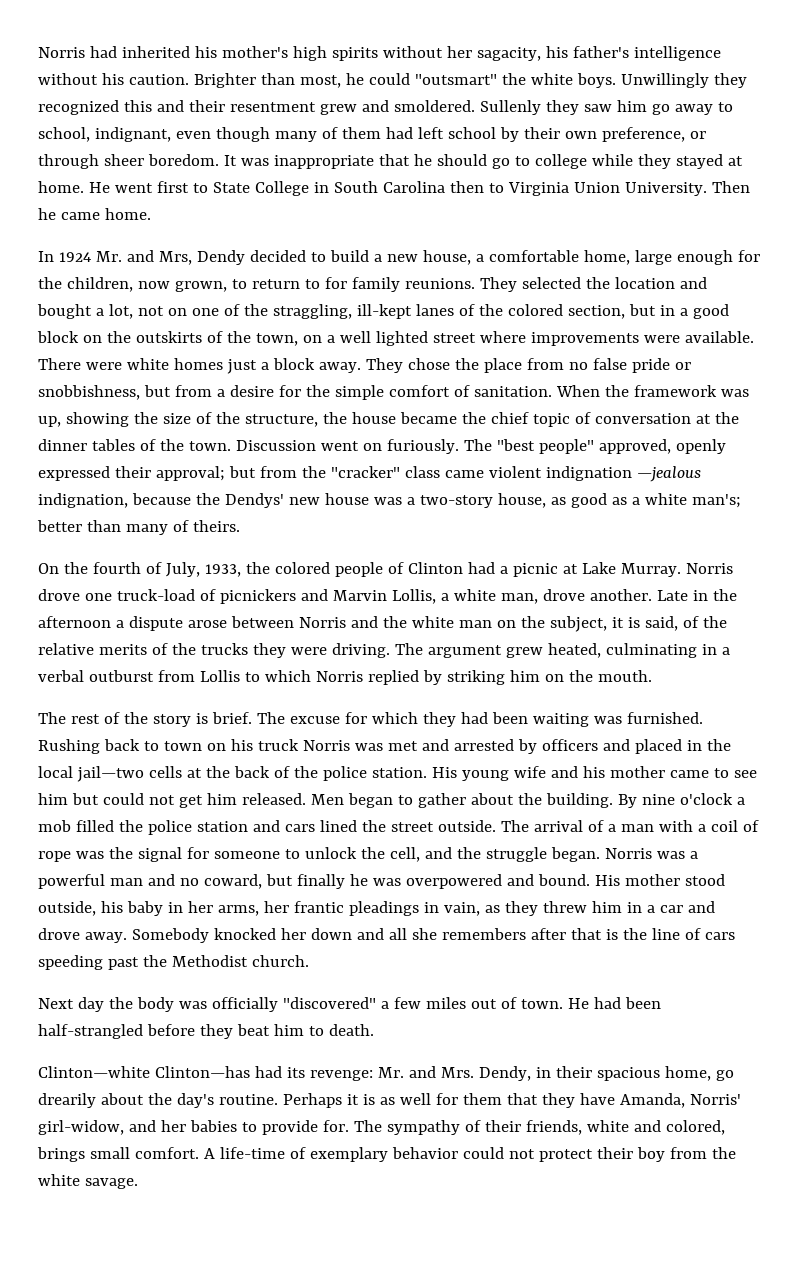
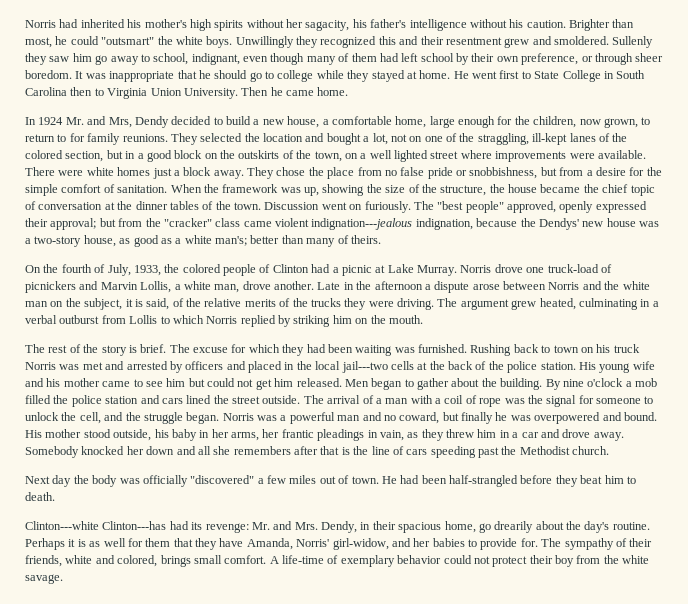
[545,466,701,482] indignation —jealous -> [311,218,413,230] indignation---jealous
[76,766,144,782] jail—two -> [341,361,388,373] jail---two
[38,1066,250,1078] Clinton—white Clinton—has -> [25,521,167,530] Clinton---white Clinton---has

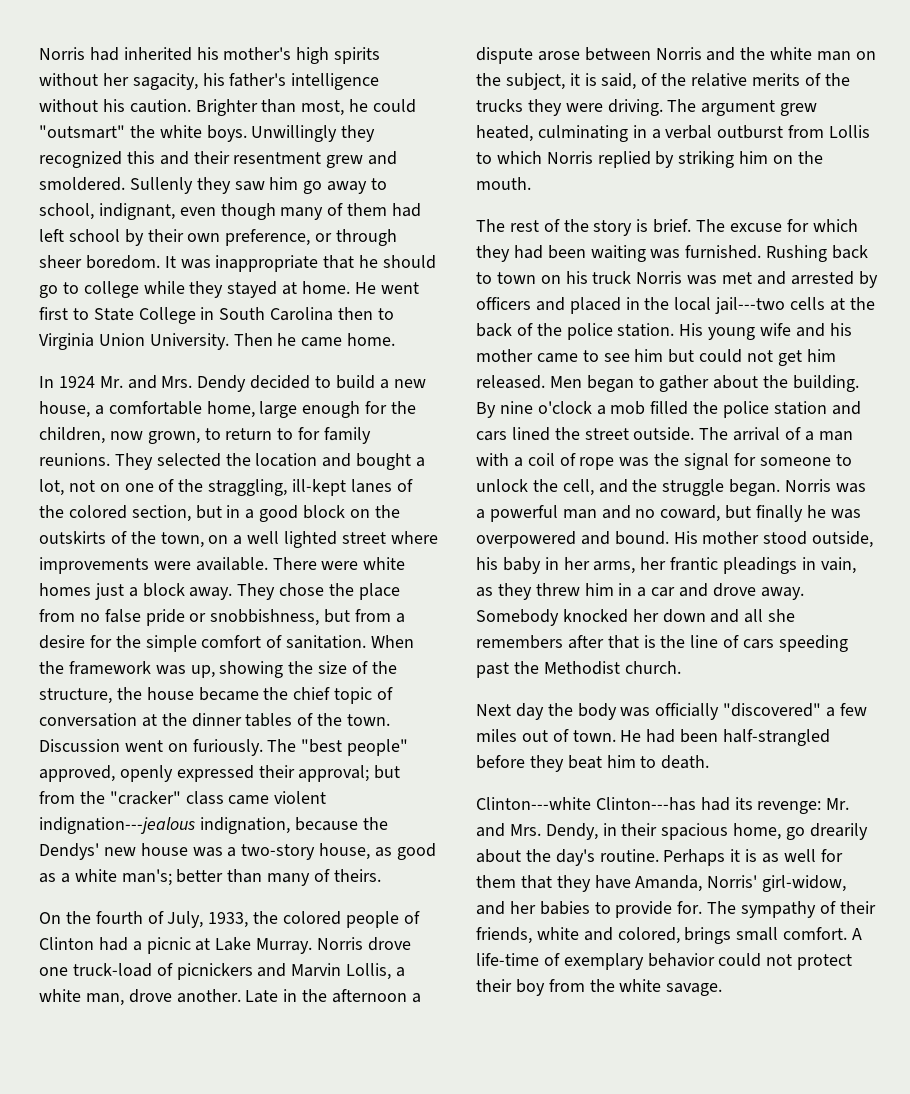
[108,117,132,128] Mrs, -> [161,376,193,388] Mrs.

